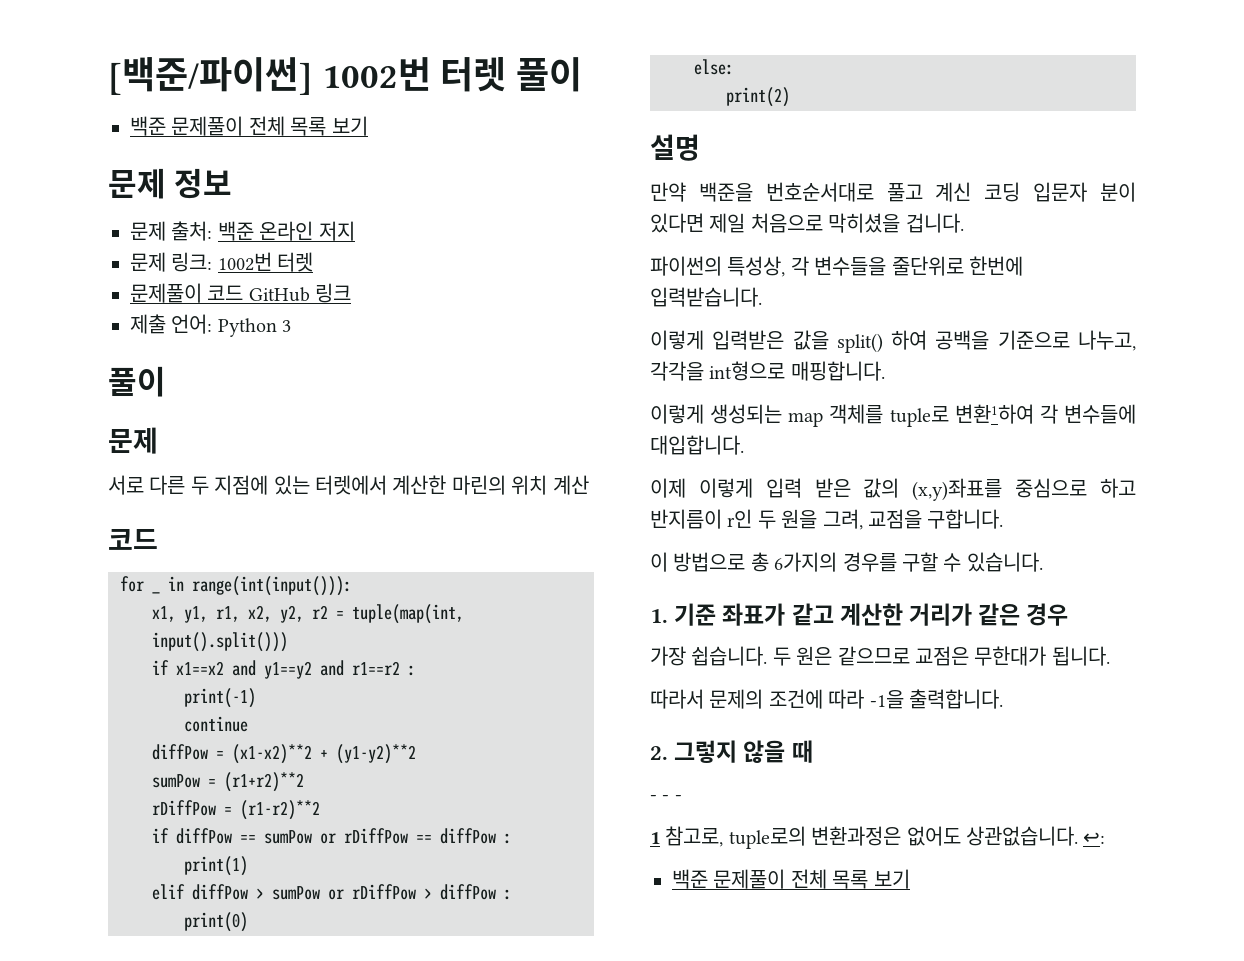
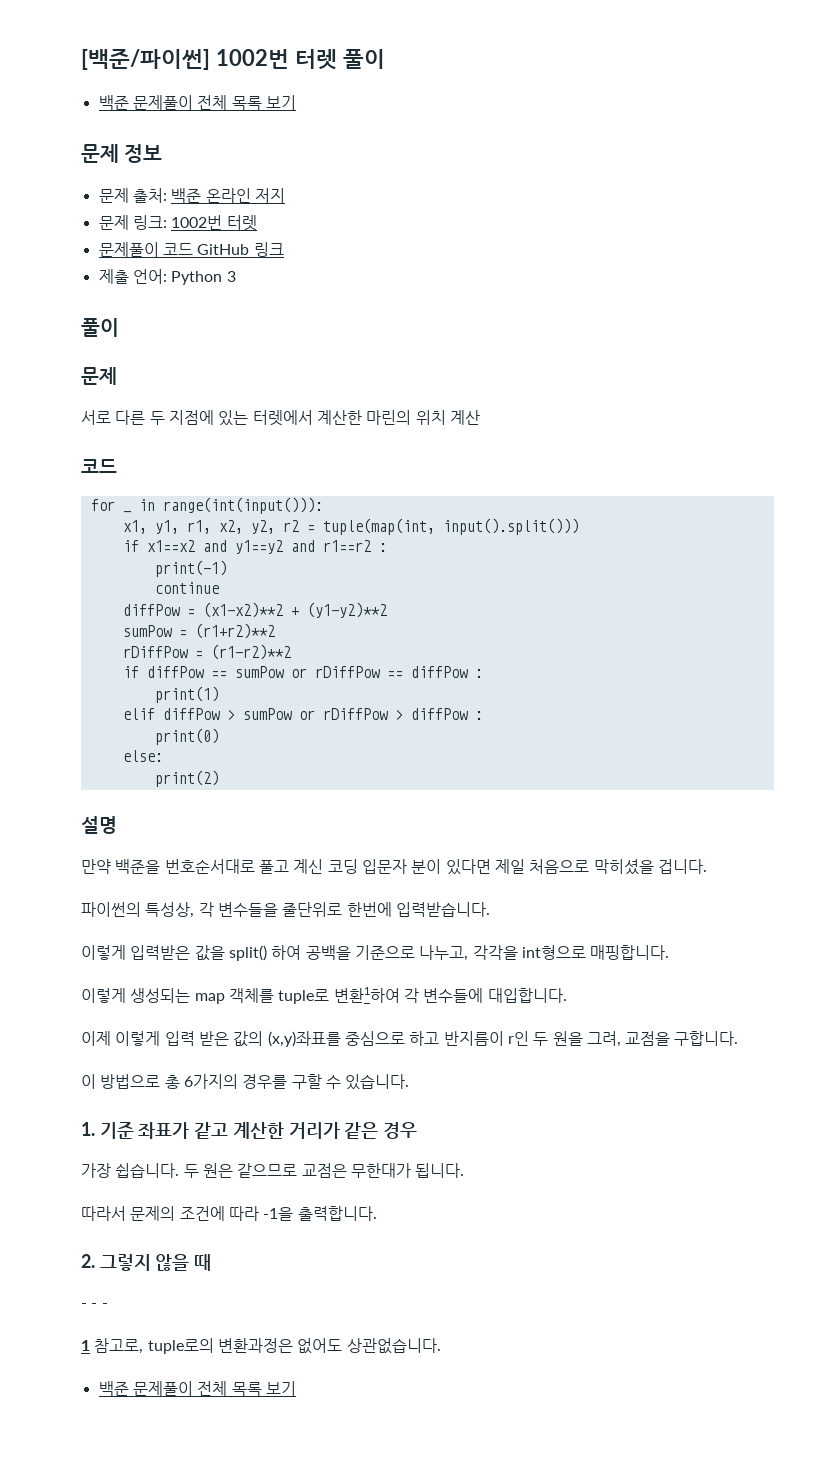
[1083,832,1106,844] ↩: -> (441, 1346) none

